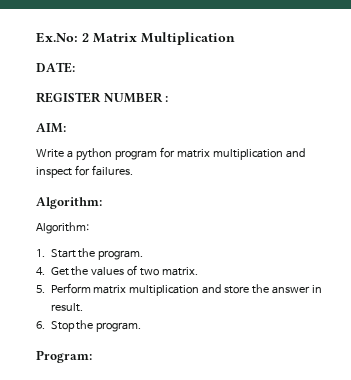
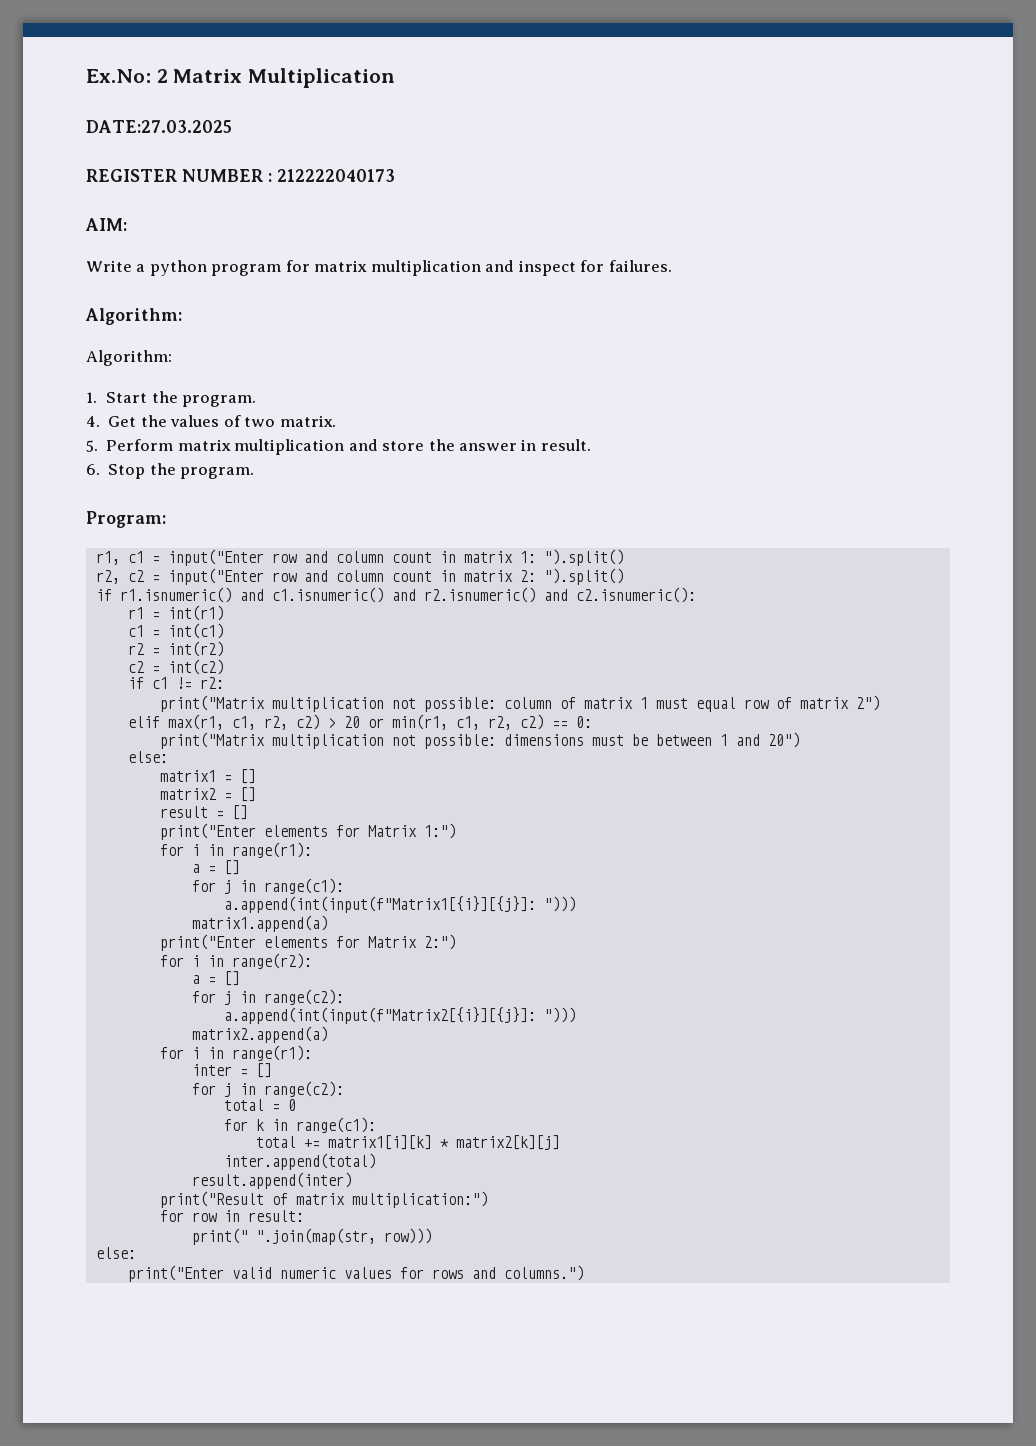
[36,62,75,73] DATE: -> [86,120,232,133] DATE:27.03.2025
(169, 99) none -> [277,169,395,182] 212222040173
(92, 356) none -> [95,549,624,566] [95,568,624,585] [95,587,696,603] [127,605,224,621] [127,623,224,639] [127,641,224,657] [127,659,224,675] [127,677,224,689] [159,695,880,712] [127,714,592,730] [159,732,800,749] [127,751,168,763] [159,769,256,784] [159,787,256,802] [159,805,248,820] [159,823,456,840] [159,842,312,858] [191,860,240,875] [191,878,344,894] [223,896,576,913] [191,915,328,932] [159,934,456,951] [159,953,312,969] [191,971,240,986] [191,989,344,1005] [223,1007,576,1024] [191,1026,328,1043] [159,1045,312,1061] [191,1063,272,1078] [191,1081,344,1097] [223,1099,296,1111] [223,1117,376,1133] [255,1135,560,1150] [223,1153,376,1170] [191,1172,352,1189] [159,1191,488,1208] [159,1210,304,1222] [191,1228,432,1245] [95,1247,136,1259] [127,1265,584,1282] // r1, c1 = input("Enter row and column count in matrix 1: ").split() // r2, c2 = input("Enter row and column count in matrix 2: ").split() // if r1.isnumeric() and c1.isnumeric() and r2.isnumeric() and c2.isnumeric(): // r1 = int(r1) // c1 = int(c1) // r2 = int(r2) // c2 = int(c2) // if c1 != r2: // print("Matrix multiplication not possible: column of matrix 1 must equal row of matrix 2") // elif max(r1, c1, r2, c2) > 20 or min(r1, c1, r2, c2) == 0: // print("Matrix multiplication not possible: dimensions must be between 1 and 20") // else: // matrix1 = [] // matrix2 = [] // result = [] // print("Enter elements for Matrix 1:") // for i in range(r1): // a = [] // for j in range(c1): // a.append(int(input(f"Matrix1[{i}][{j}]: "))) // matrix1.append(a) // print("Enter elements for Matrix 2:") // for i in range(r2): // a = [] // for j in range(c2): // a.append(int(input(f"Matrix2[{i}][{j}]: "))) // matrix2.append(a) // for i in range(r1): // inter = [] // for j in range(c2): // total = 0 // for k in range(c1): // total += matrix1[i][k] * matrix2[k][j] // inter.append(total) // result.append(inter) // print("Result of matrix multiplication:") // for row in result: // print(" ".join(map(str, row))) // else: // print("Enter valid numeric values for rows and columns.")

